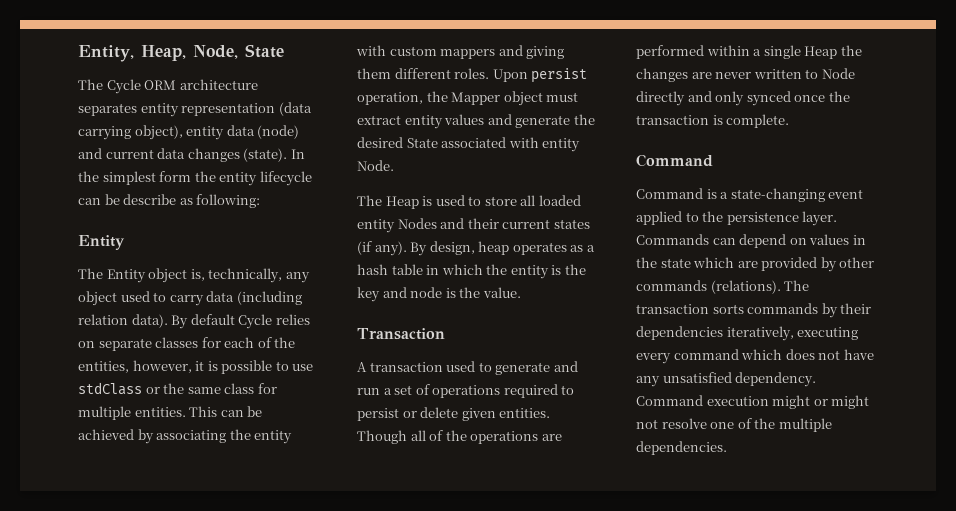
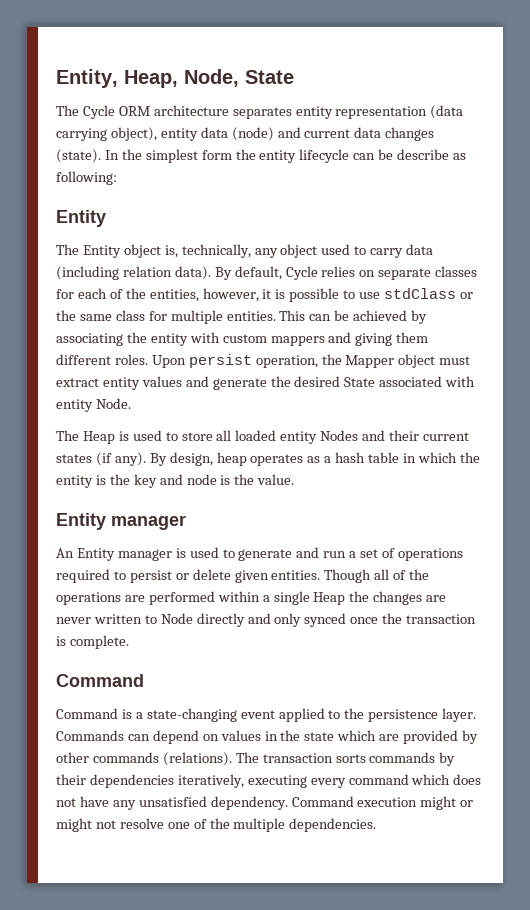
[190,314,235,325] default -> [234,266,282,280] default,
[357,328,445,340] [357,362,443,372] Transaction // A transaction -> [56,513,186,530] [56,548,186,561] Entity manager // An Entity manager is

